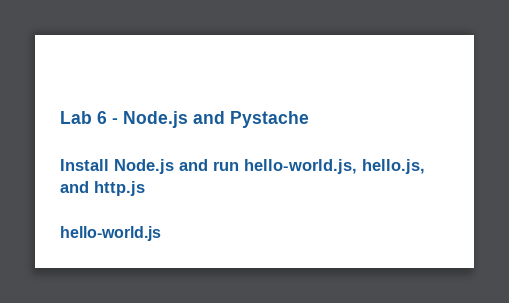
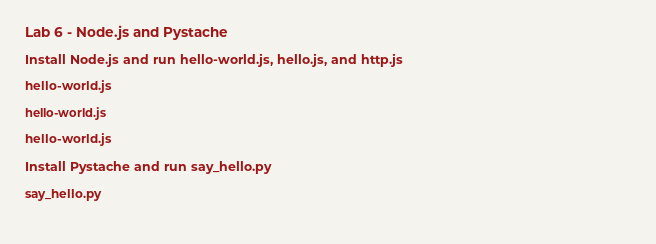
(161, 233) none -> [25,107,106,120] [25,133,112,146] [25,161,272,174] [25,189,102,201] // hello-world.js // hello-world.js // Install Pystache and run say_hello.py // say_hello.py

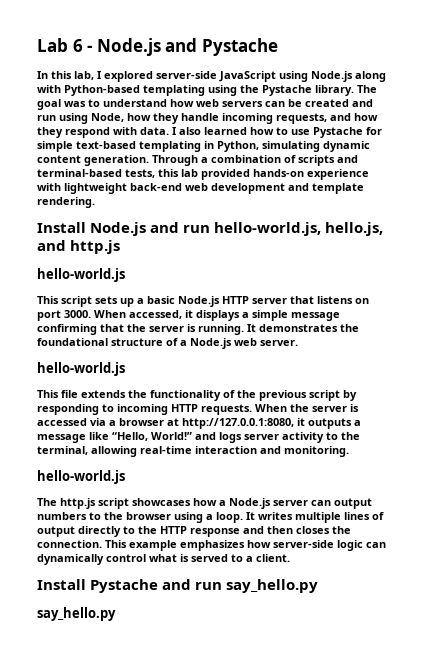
(228, 33) none -> [37,71,386,82] [37,85,377,96] [37,99,373,110] [37,113,378,124] [37,127,382,138] [37,141,370,152] [37,155,358,166] [37,169,369,180] [37,183,364,194] [37,197,95,208] // In this lab, I explored server-side JavaScript using Node.js along with Python-based templating using the Pystache library. The goal was to understand how web servers can be created and run using Node, how they handle incoming requests, and how they respond with data. I also learned how to use Pystache for simple text-based templating in Python, simulating dynamic content generation. Through a combination of scripts and terminal-based tests, this lab provided hands-on experience with lightweight back-end web development and template rendering.
[25,107,106,120] [25,133,112,146] hello-world.js // hello-world.js -> [37,296,369,307] [37,310,340,321] [37,324,359,335] [37,338,298,349] [37,362,125,376] [37,390,357,401] [37,404,359,415] [37,418,361,429] [37,432,360,443] [37,446,349,457] [37,470,125,484] [37,498,372,509] [37,512,384,523] [37,526,351,537] [37,540,386,551] [37,554,290,565] This script sets up a basic Node.js HTTP server that listens on port 3000. When accessed, it displays a simple message confirming that the server is running. It demonstrates the foundational structure of a Node.js web server. // hello-world.js // This file extends the functionality of the previous script by responding to incoming HTTP requests. When the server is accessed via a browser at http://127.0.0.1:8080, it outputs a message like “Hello, World!” and logs server activity to the terminal, allowing real-time interaction and monitoring. // hello-world.js // The http.js script showcases how a Node.js server can output numbers to the browser using a loop. It writes multiple lines of output directly to the HTTP response and then closes the connection. This example emphasizes how server-side logic can dynamically control what is served to a client.

